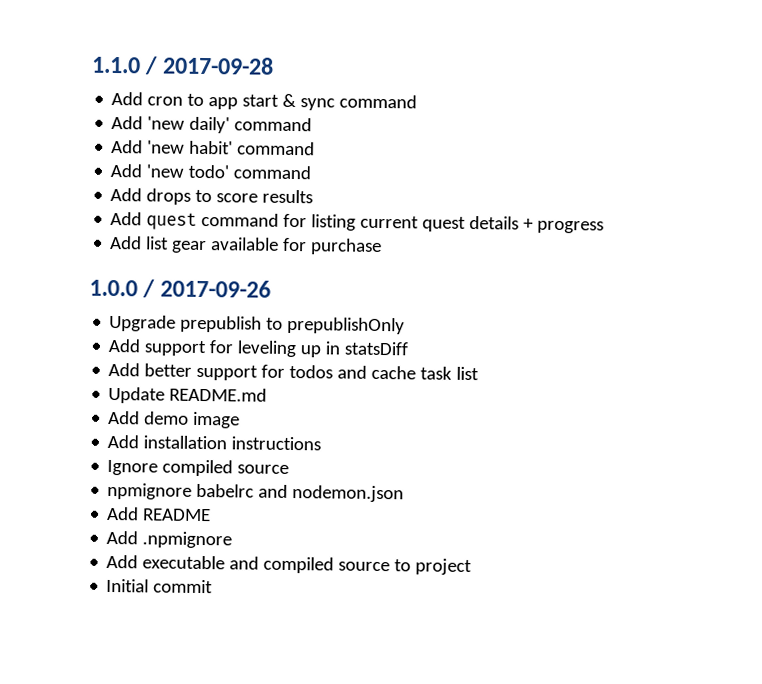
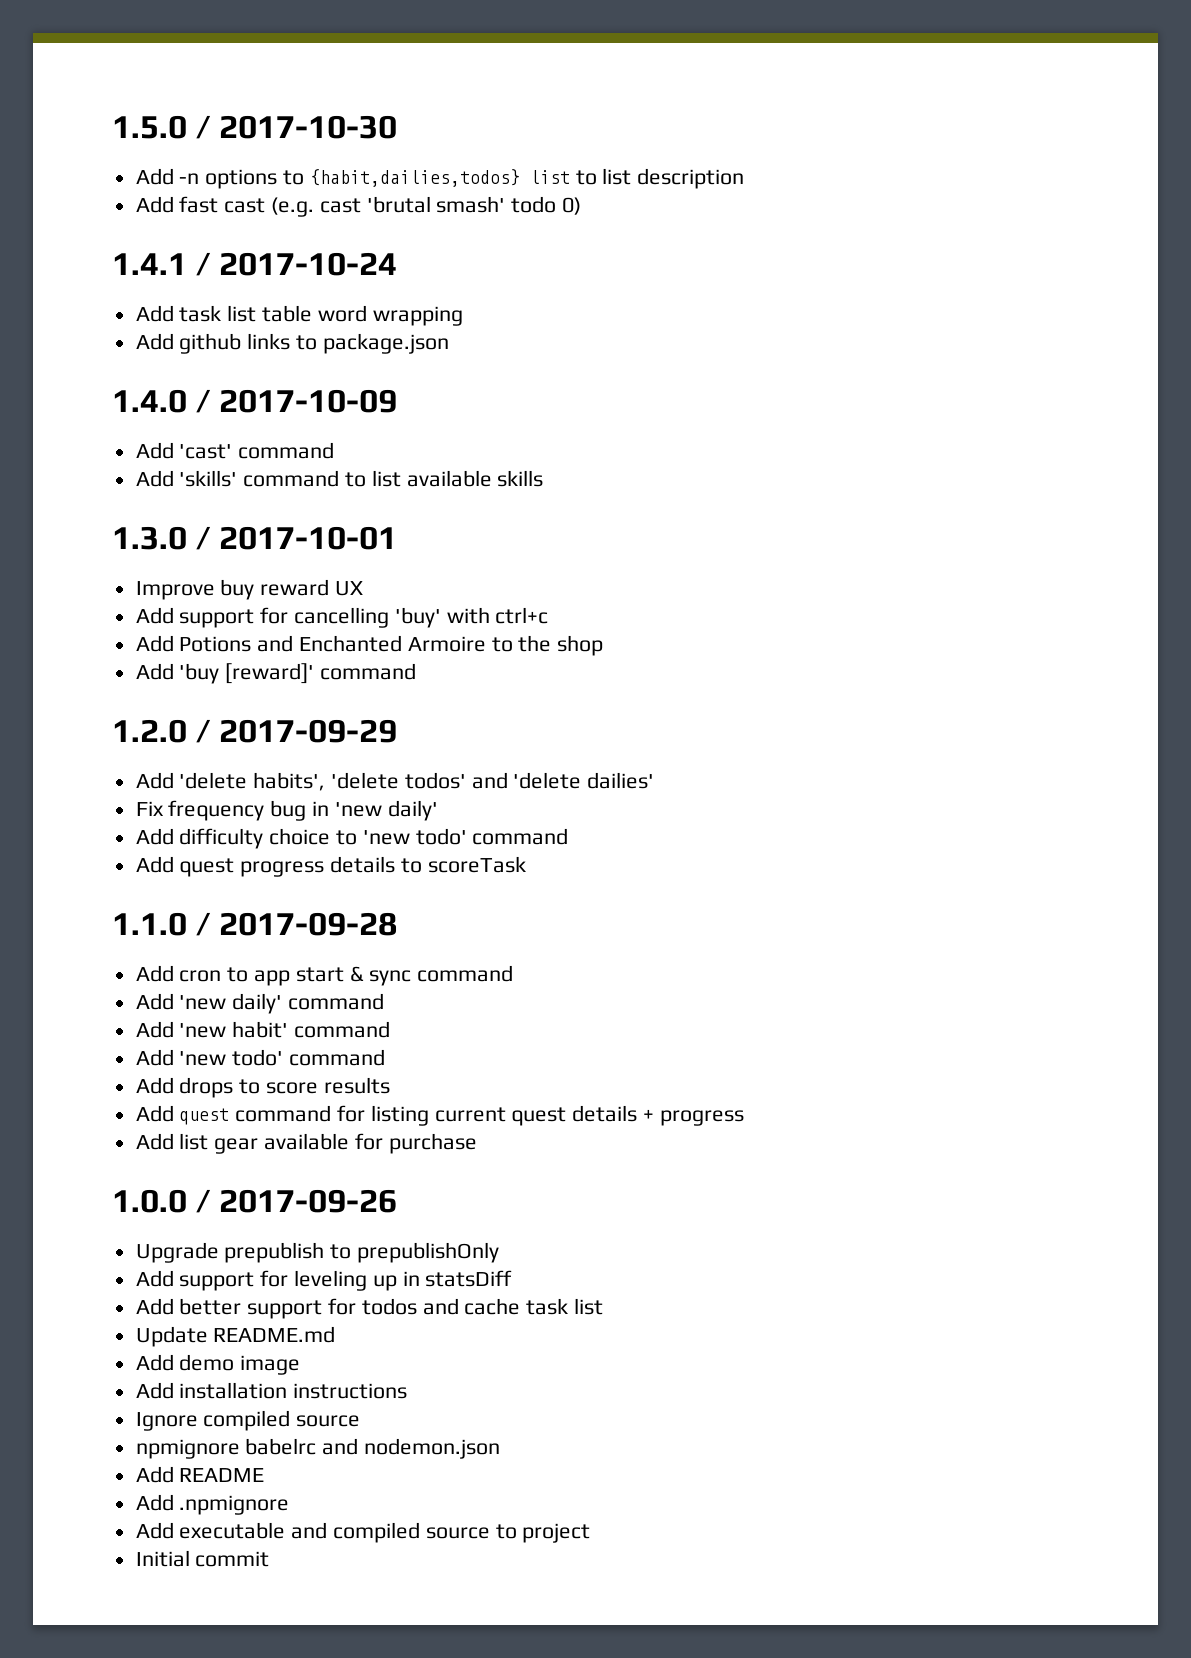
(91, 65) none -> [112,115,398,139] [135,168,745,189] [135,196,582,217] [112,252,398,276] [135,305,463,326] [135,333,449,354] [112,389,398,413] [135,442,335,459] [135,470,544,487] [112,526,398,550] [135,579,364,600] [135,607,549,628] [135,635,604,656] [135,663,417,684] [112,719,398,743] [135,772,655,791] [135,800,438,821] [135,828,569,849] [135,856,526,877] 1.5.0 / 2017-10-30 // Add -n options to {habit,dailies,todos} list to list description // Add fast cast (e.g. cast 'brutal smash' todo 0) // 1.4.1 / 2017-10-24 // Add task list table word wrapping // Add github links to package.json // 1.4.0 / 2017-10-09 // Add 'cast' command // Add 'skills' command to list available skills // 1.3.0 / 2017-10-01 // Improve buy reward UX // Add support for cancelling 'buy' with ctrl+c // Add Potions and Enchanted Armoire to the shop // Add 'buy [reward]' command // 1.2.0 / 2017-09-29 // Add 'delete habits', 'delete todos' and 'delete dailies' // Fix frequency bug in 'new daily' // Add difficulty choice to 'new todo' command // Add quest progress details to scoreTask //

